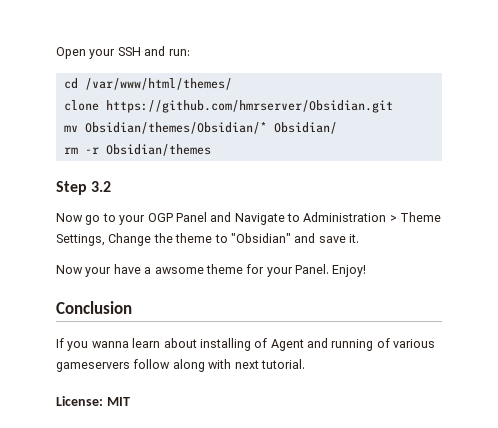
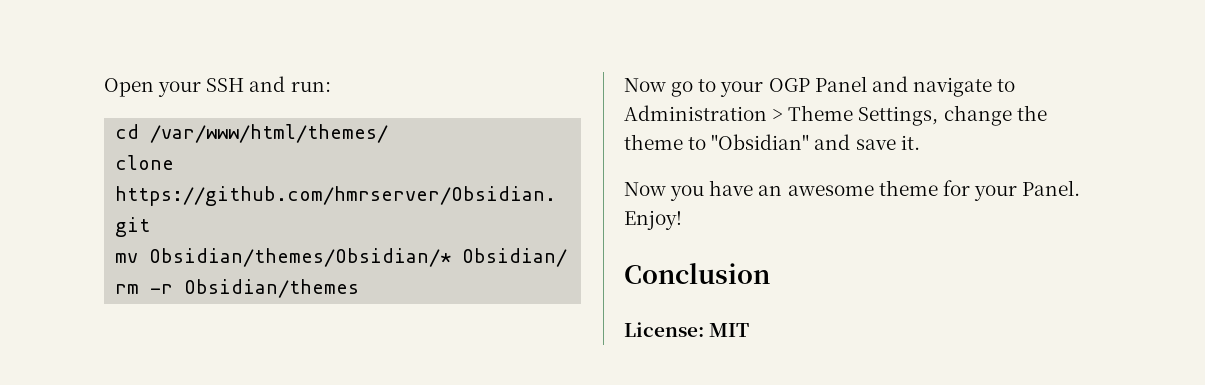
[56,181,112,195] // Step 3.2 -> (360, 288) none
[234,213,285,225] Navigate -> [912,77,992,97] navigate
[108,233,152,246] Change -> [943,105,1012,126] change
[85,264,204,277] your have a awsome -> [670,180,874,201] you have an awesome
[56,338,436,351] [56,359,305,372] // If you wanna learn about installing of Agent and running of various gameservers follow along with next tutorial. -> (770, 273) none

